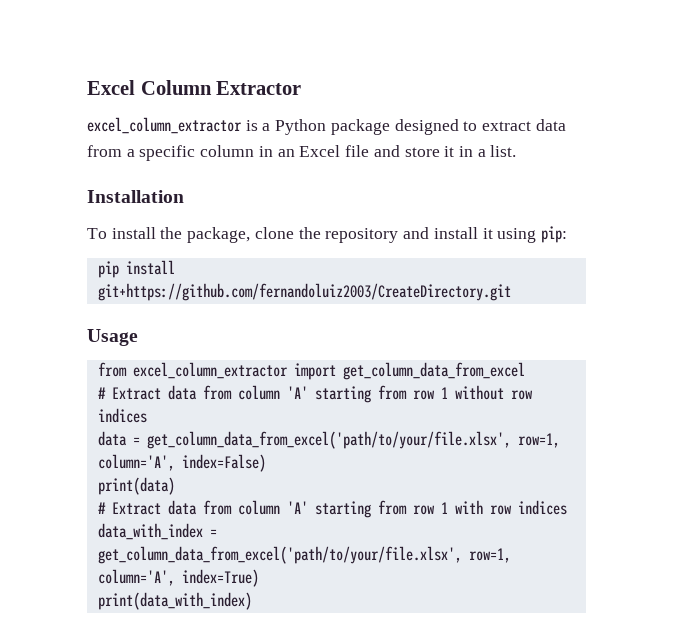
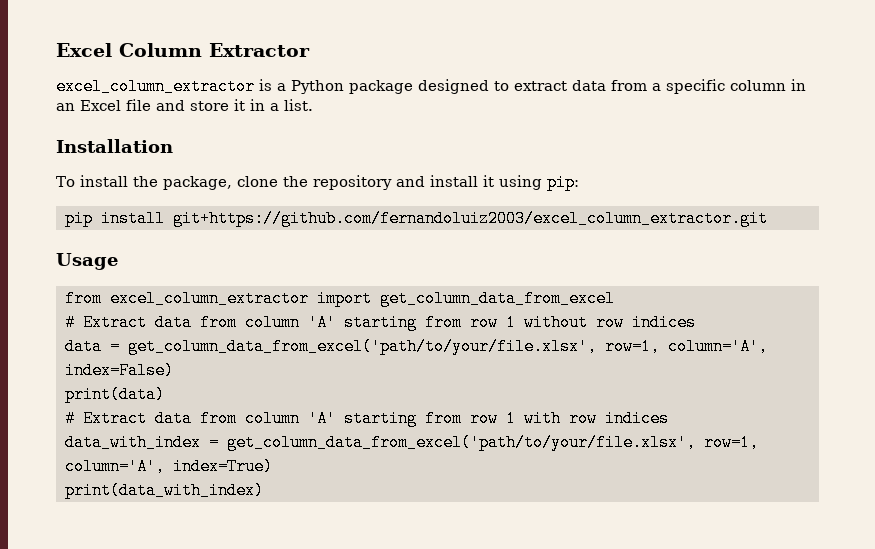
[97,283,511,301] git+https://github.com/fernandoluiz2003/CreateDirectory.git -> [173,210,768,227] git+https://github.com/fernandoluiz2003/excel_column_extractor.git

